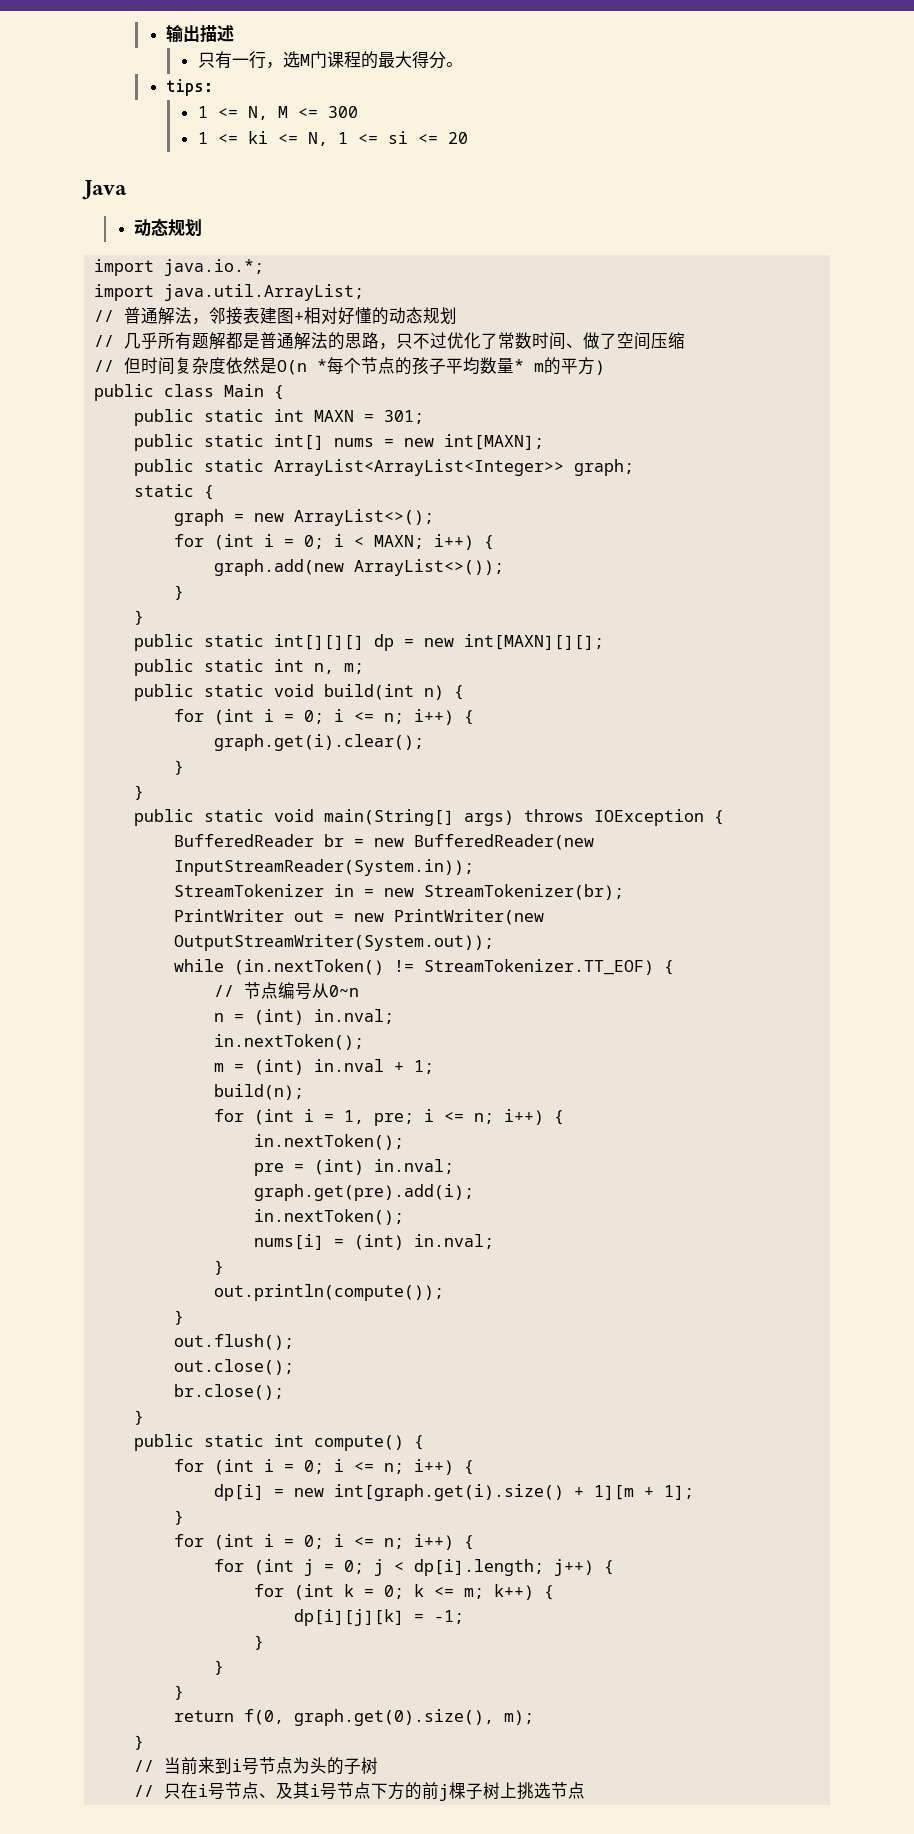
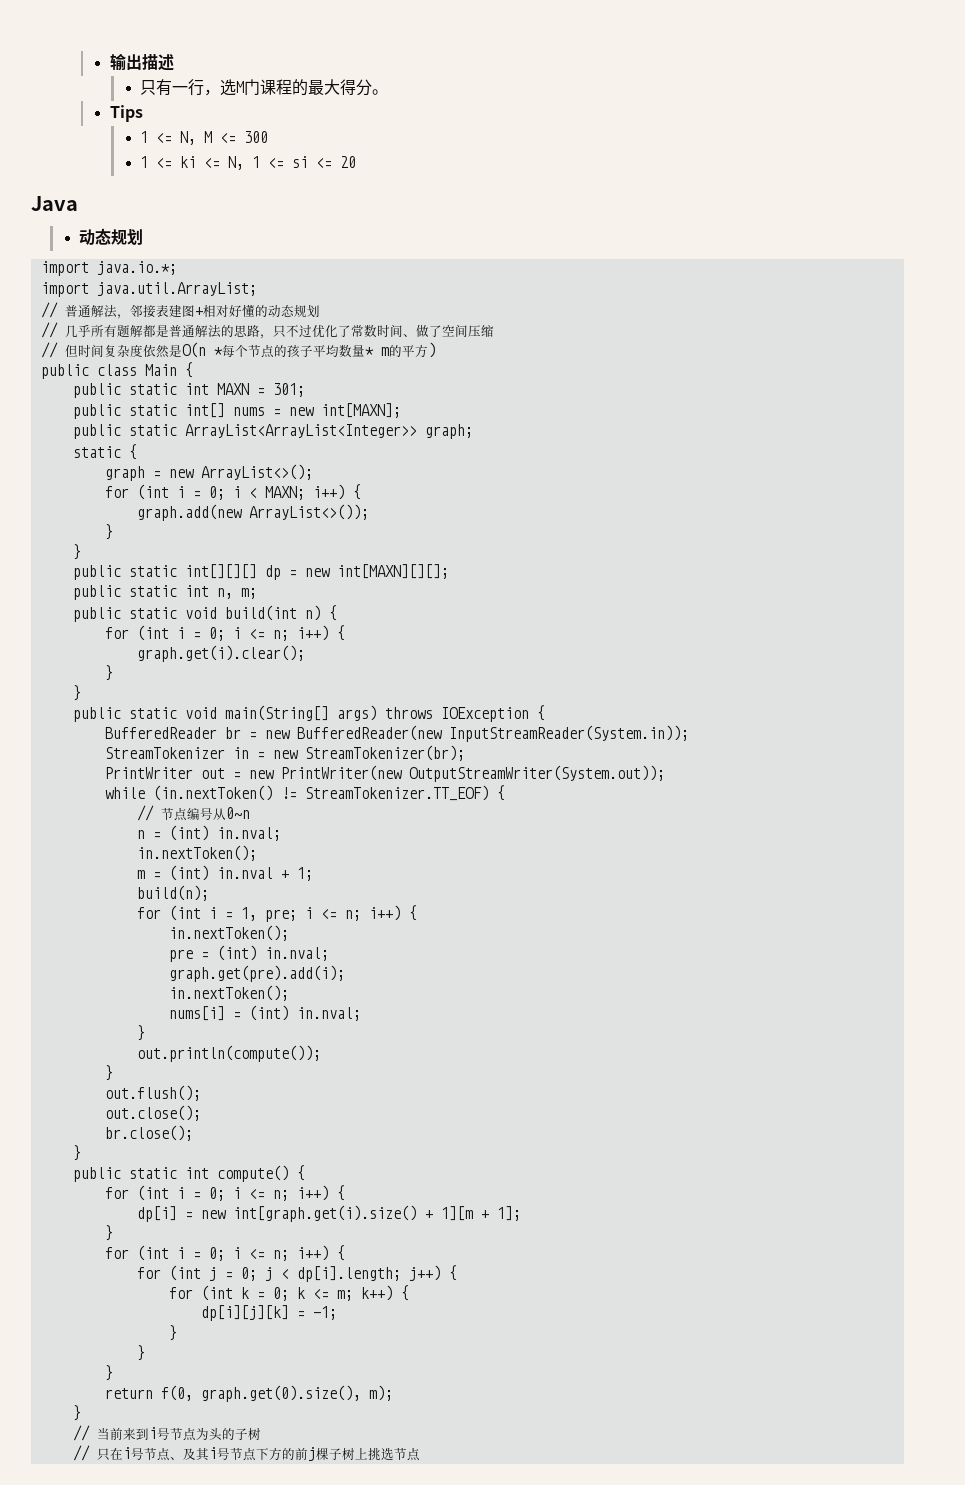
[166,79,214,96] tips: -> [109,105,143,122] Tips

